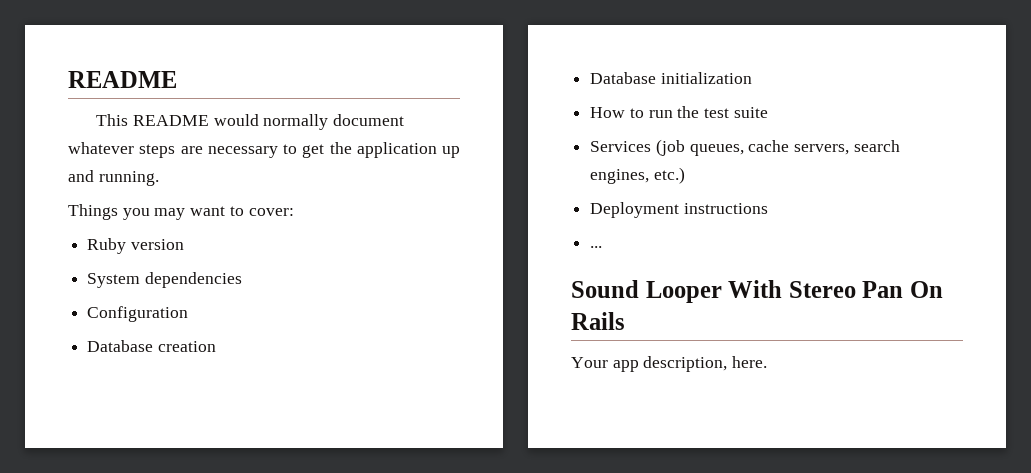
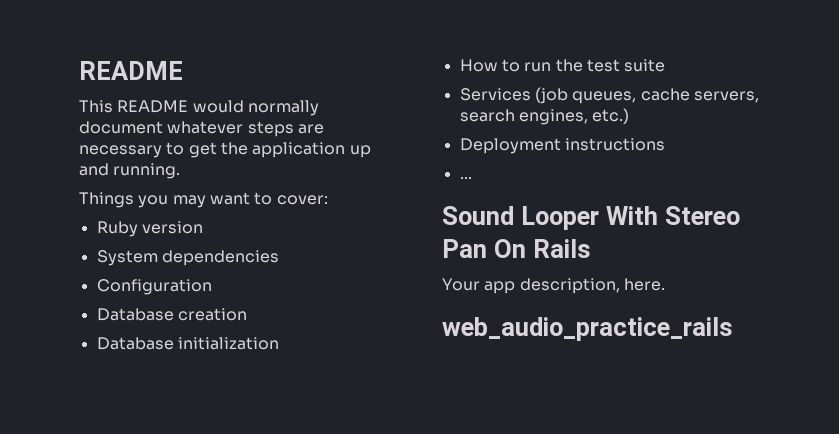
(768, 362) none -> [442,317,733,341] // web_audio_practice_rails

